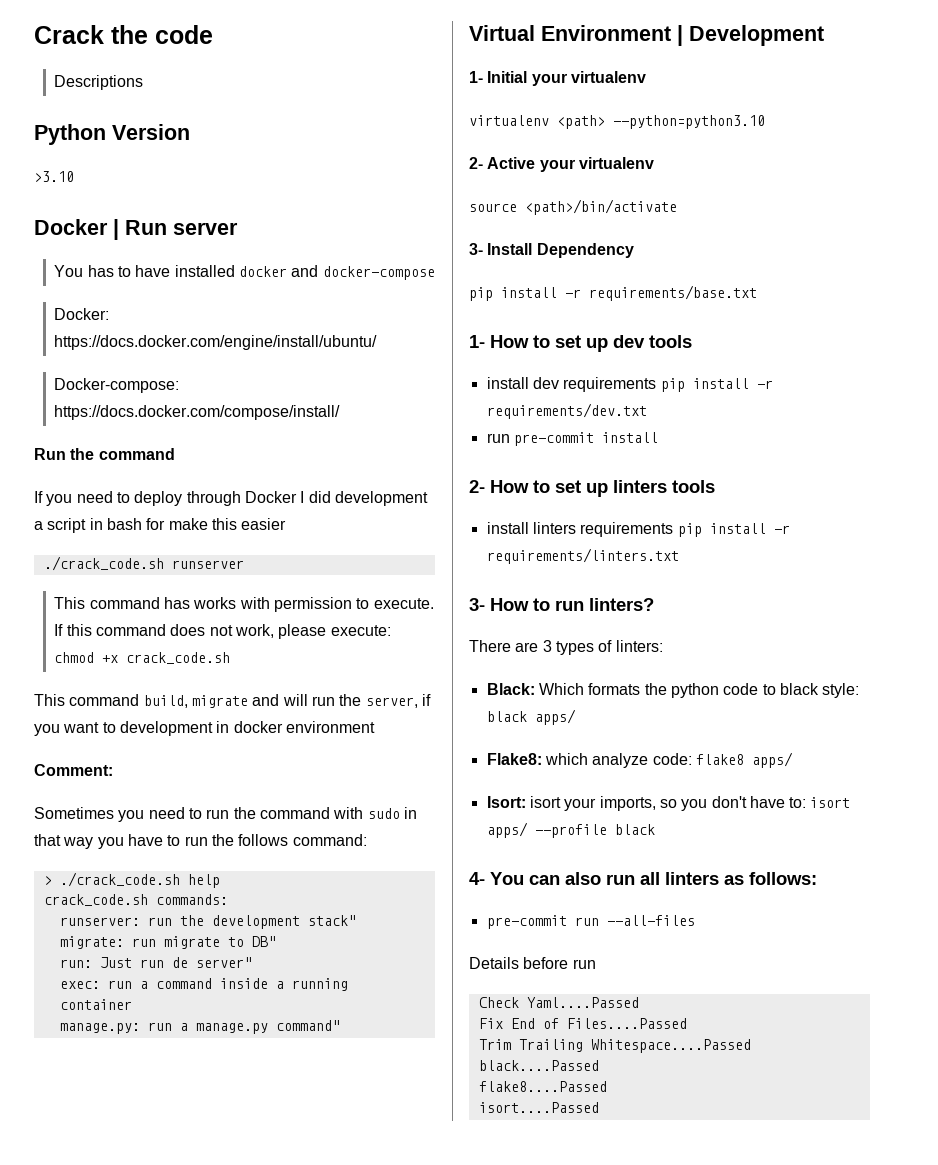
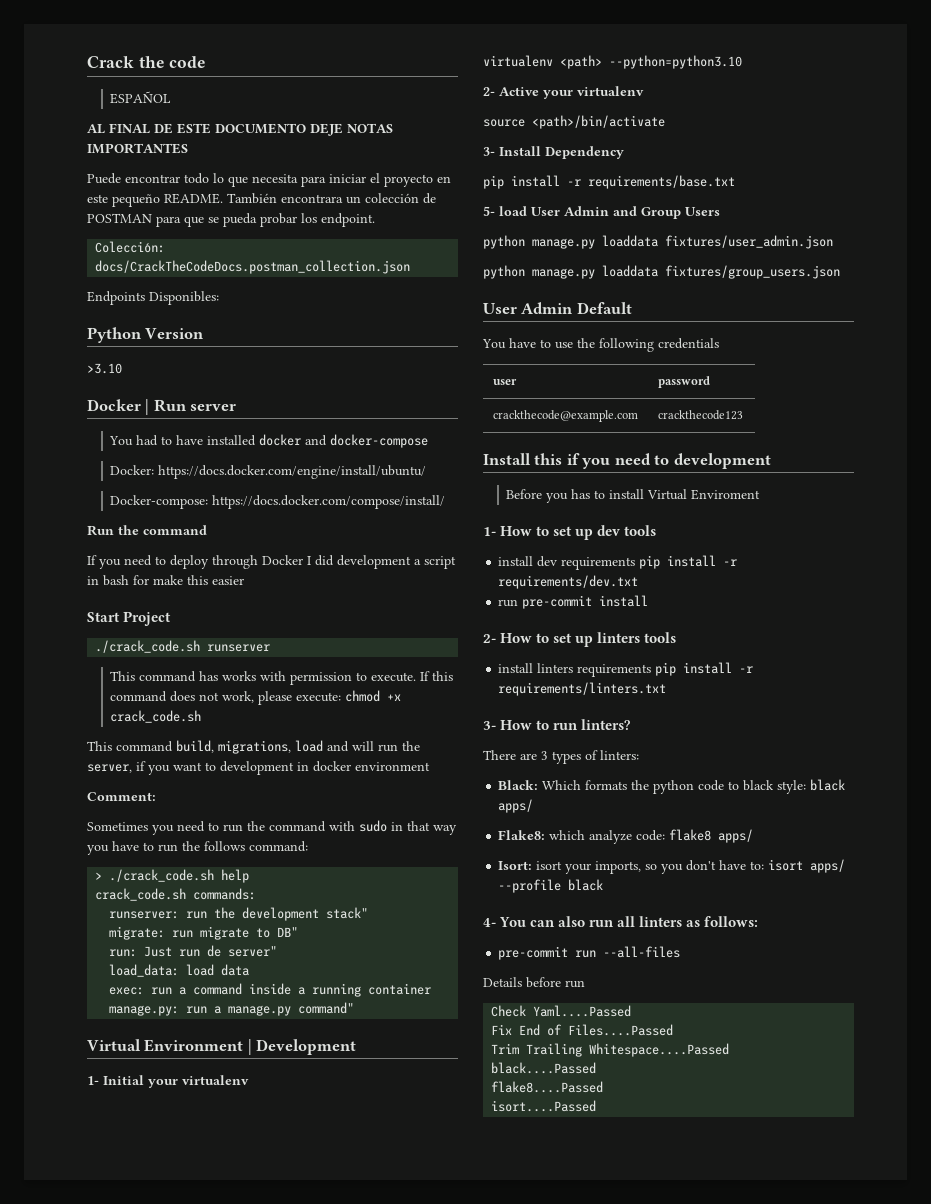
[54,75,144,90] Descriptions -> [110,91,172,104] [87,123,393,136] [87,143,188,154] [87,173,451,187] [87,193,436,207] [87,213,375,227] [95,241,166,253] [95,260,411,274] [87,291,219,305] ESPAÑOL // AL FINAL DE ESTE DOCUMENTO DEJE NOTAS IMPORTANTES // Puede encontrar todo lo que necesita para iniciar el proyecto en este pequeño README. También encontrara un colección de POSTMAN para que se pueda probar los endpoint. // Colección: docs/CrackTheCodeDocs.postman_collection.json // Endpoints Disponibles:
[87,265,114,277] has -> [136,435,159,446] had
(287, 524) none -> [87,611,172,626] // Start Project
[191,695,248,708] migrate -> [218,740,323,754] migrations, load
(252, 962) none -> [109,964,250,977] // load_data: load data
(757, 293) none -> [483,206,720,219] [483,235,833,249] [483,265,840,279] [483,302,632,314] [482,338,719,352] [492,379,517,385] [657,376,710,388] [492,410,638,422] [657,410,743,420] [483,453,771,469] [506,489,761,503] // 5- load User Admin and Group Users // python manage.py loaddata fixtures/user_admin.json // python manage.py loaddata fixtures/group_users.json // User Admin Default // You have to use the following credentials // user | password // crackthecode@example.com | crackthecode123 // Install this if you need to development // Before you has to install Virtual Enviroment

